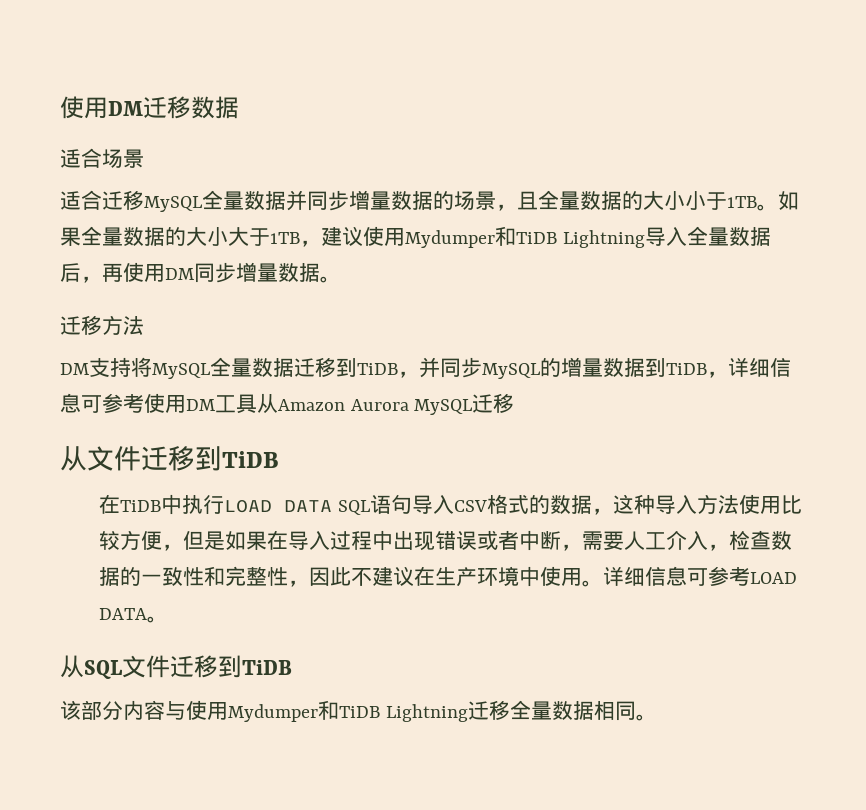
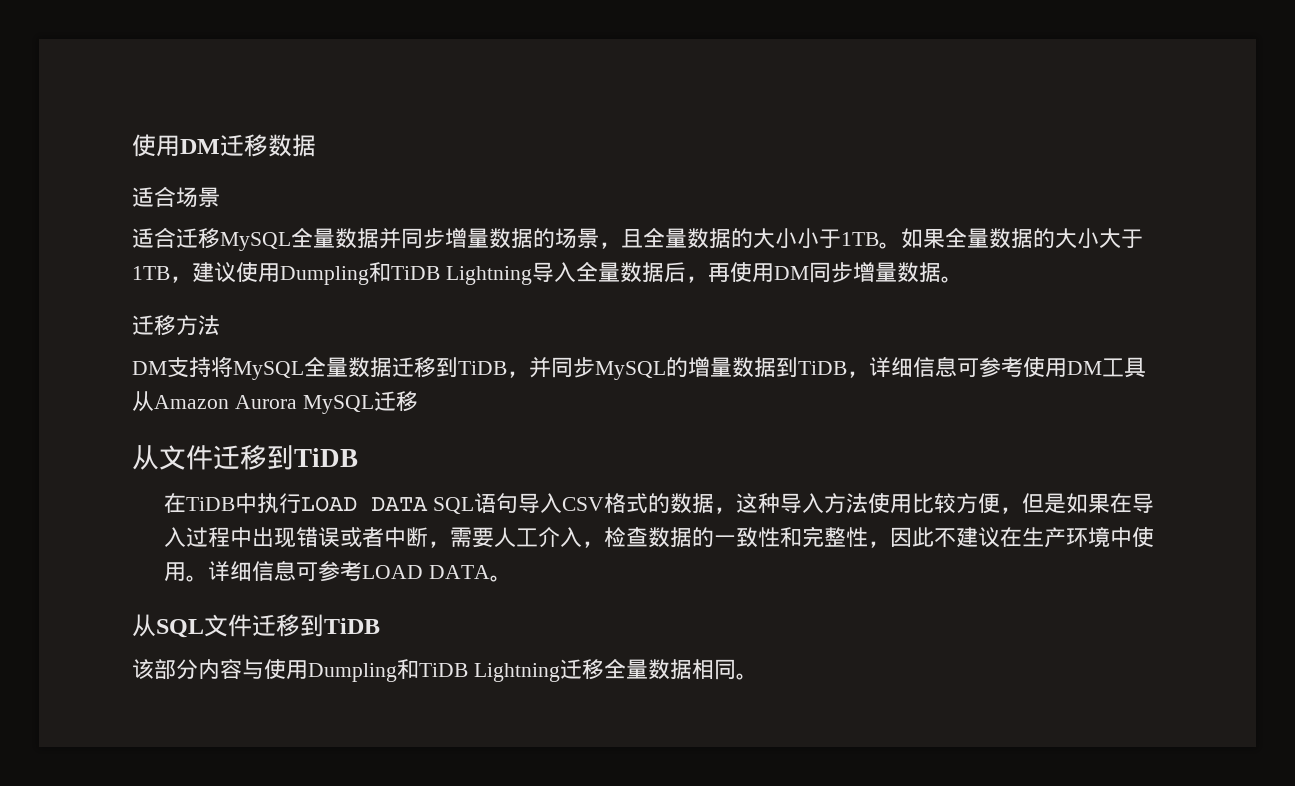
[405,230,495,248] Mydumper -> [280,266,369,285] Dumpling
[228,704,318,722] Mydumper -> [308,663,397,682] Dumpling

